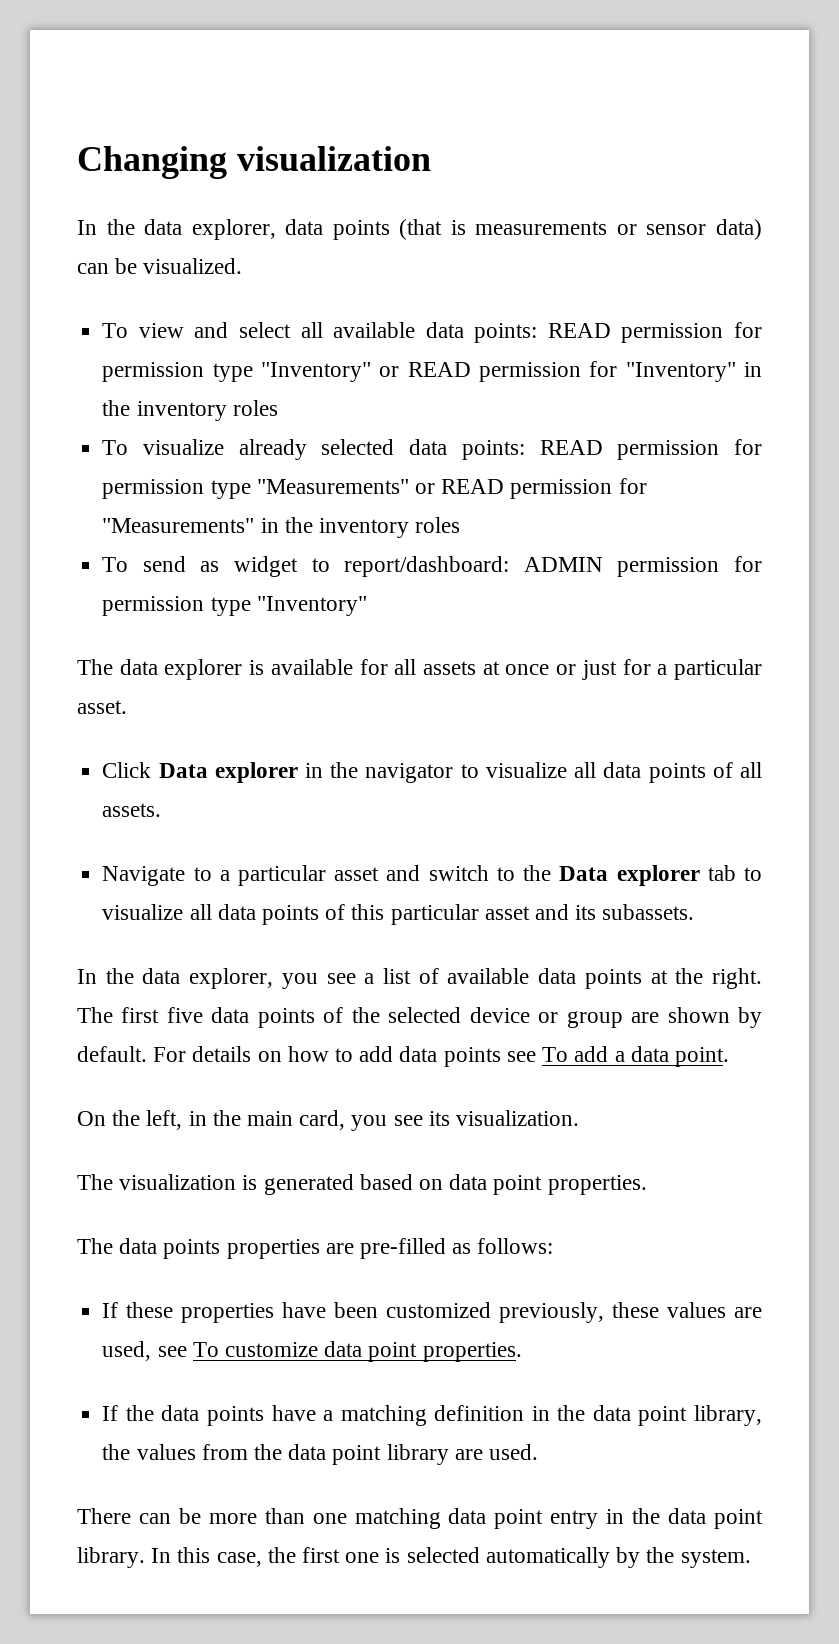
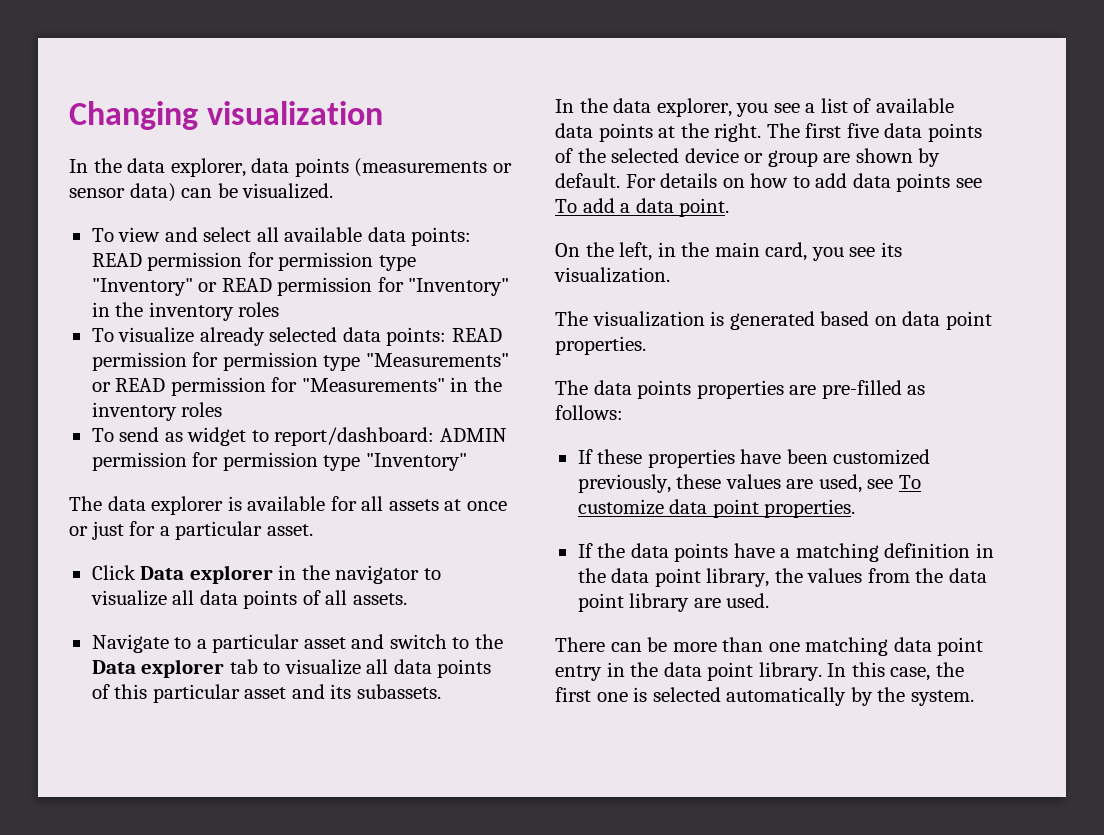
[399,219,608,240] (that is measurements -> [354,158,488,177] (measurements

